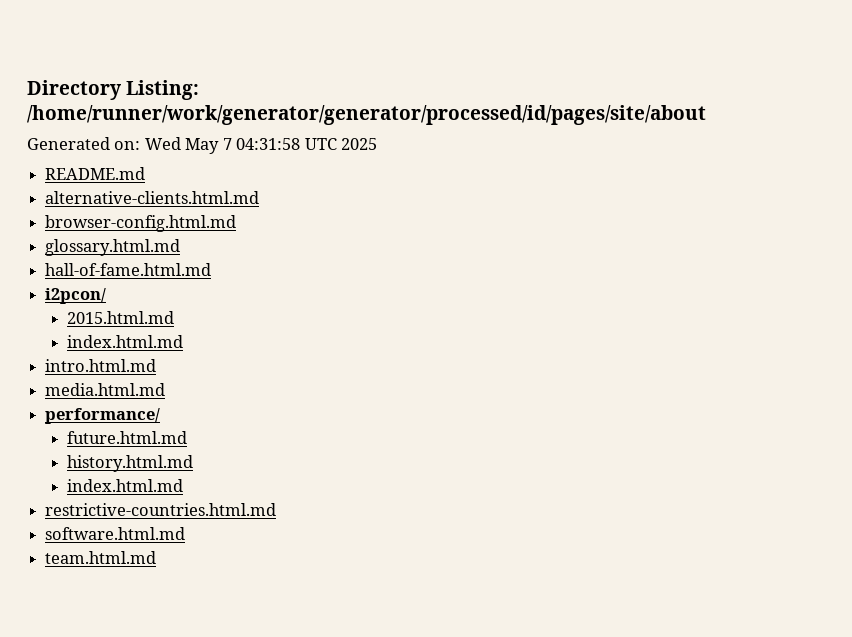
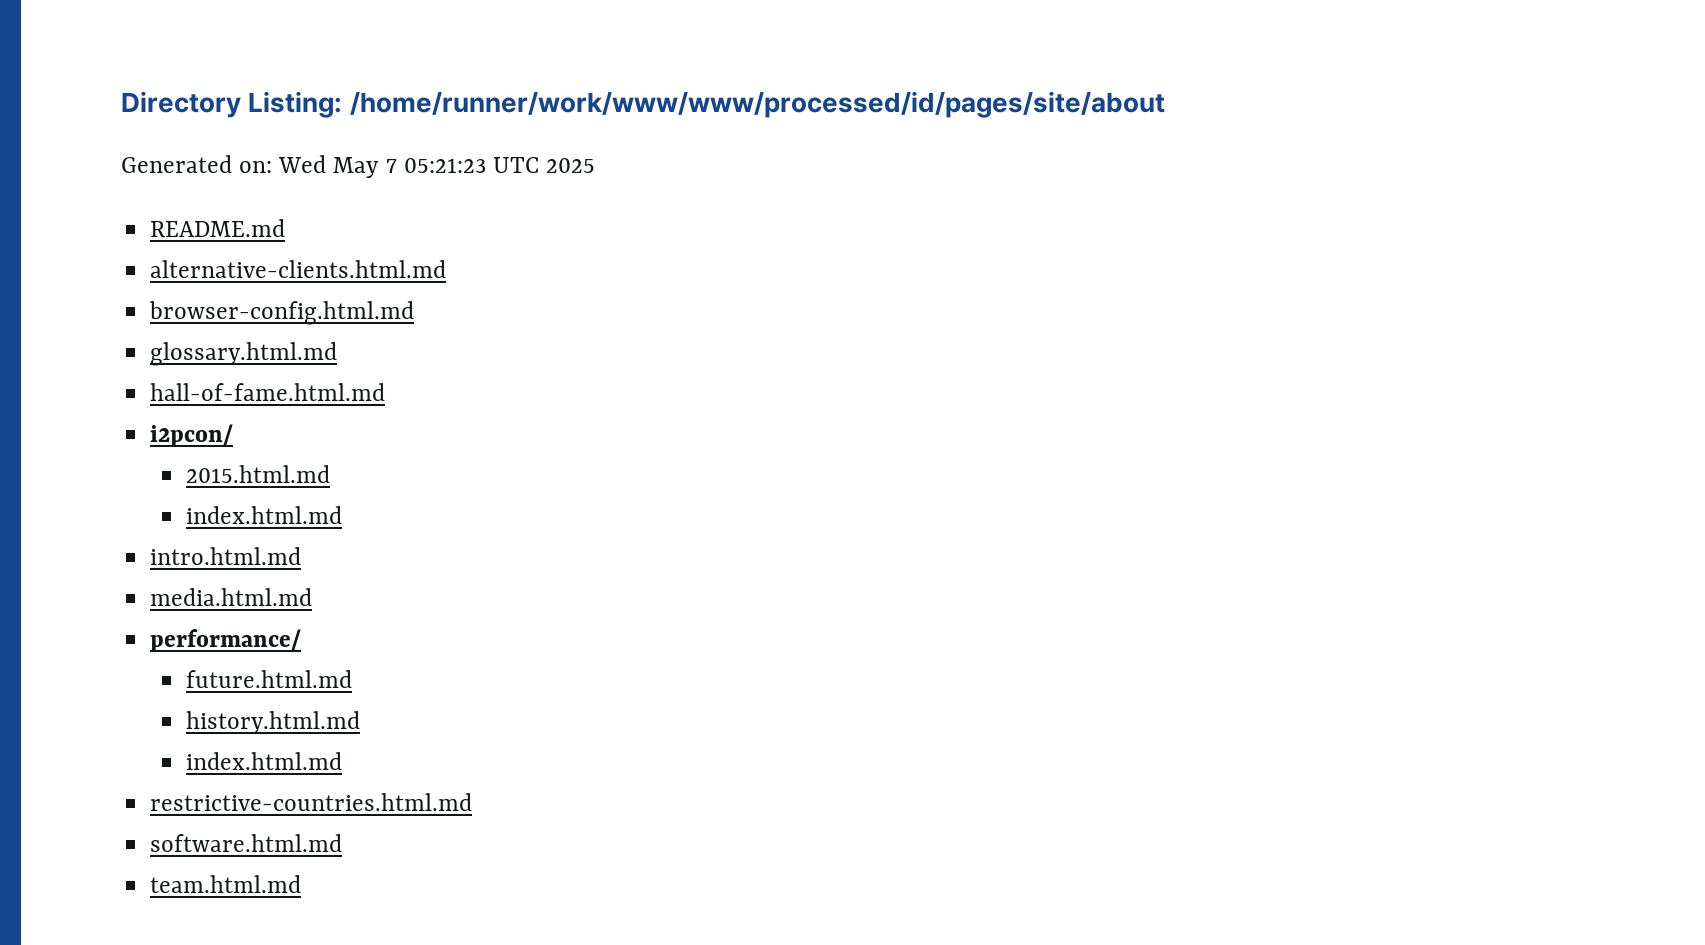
[27,105,706,125] /home/runner/work/generator/generator/processed/id/pages/site/about -> [349,91,1165,118] /home/runner/work/www/www/processed/id/pages/site/about
[236,138,301,150] 04:31:58 -> [403,158,486,173] 05:21:23

